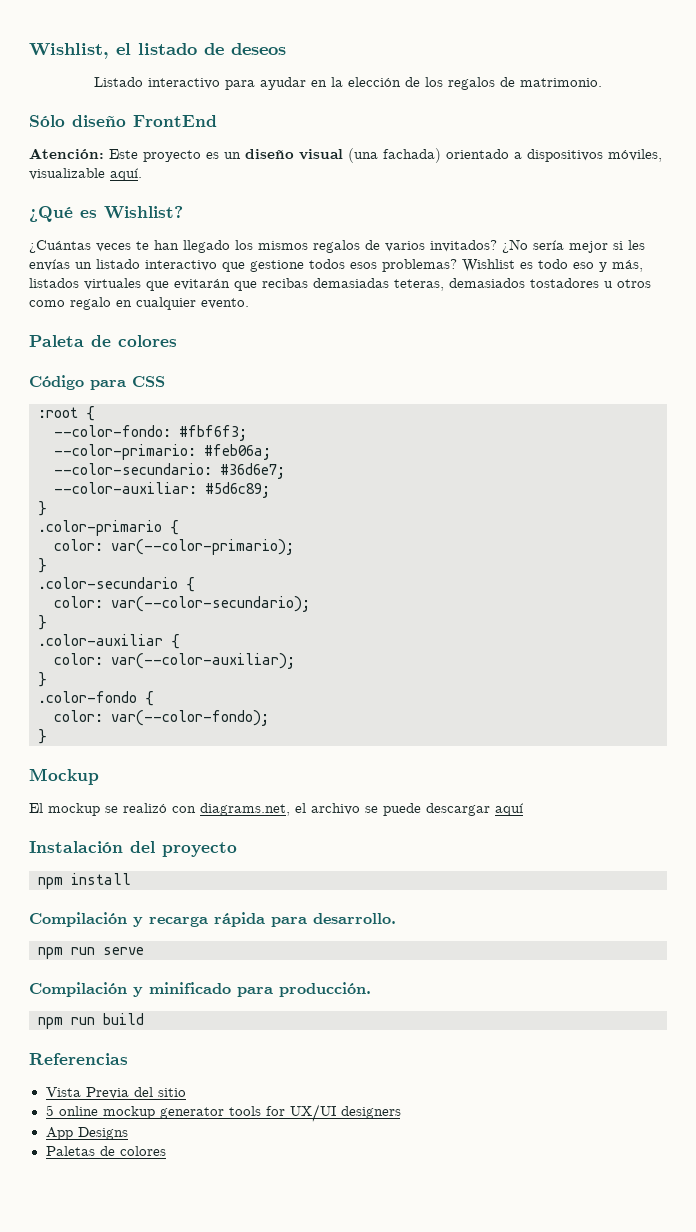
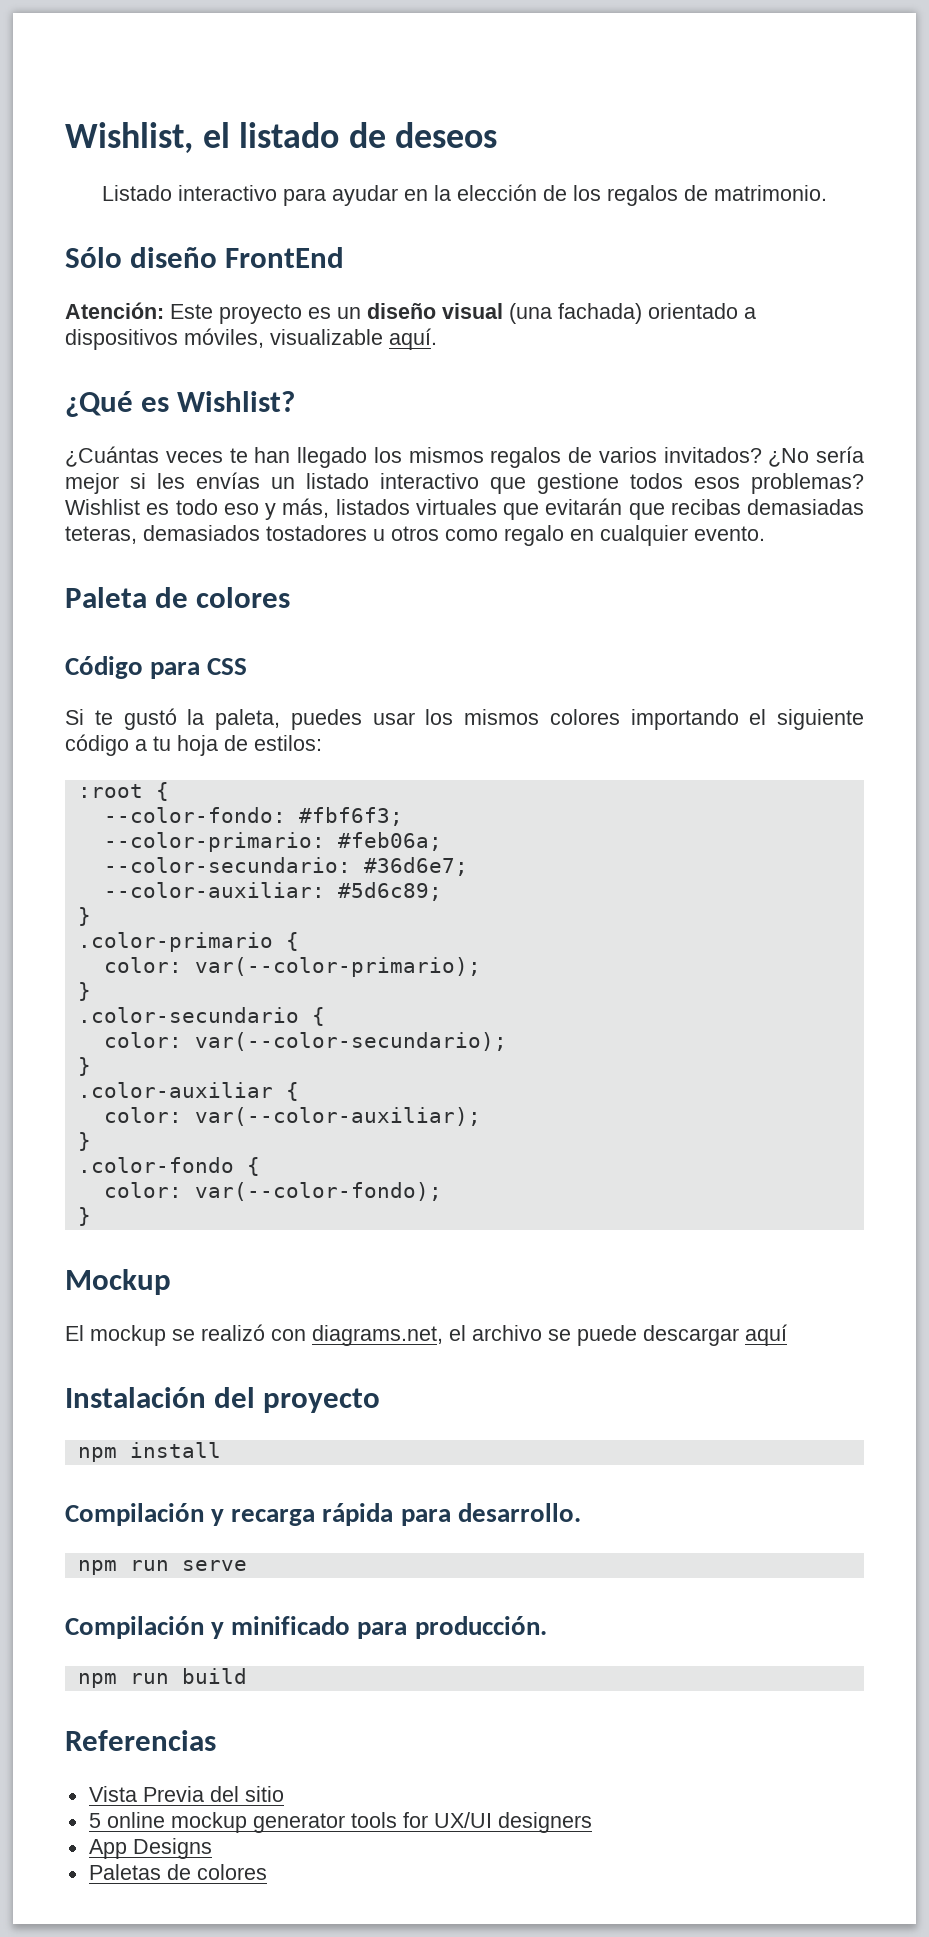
(165, 381) none -> [65,708,864,730] [65,734,322,756] // Si te gustó la paleta, puedes usar los mismos colores importando el siguiente código a tu hoja de estilos:

